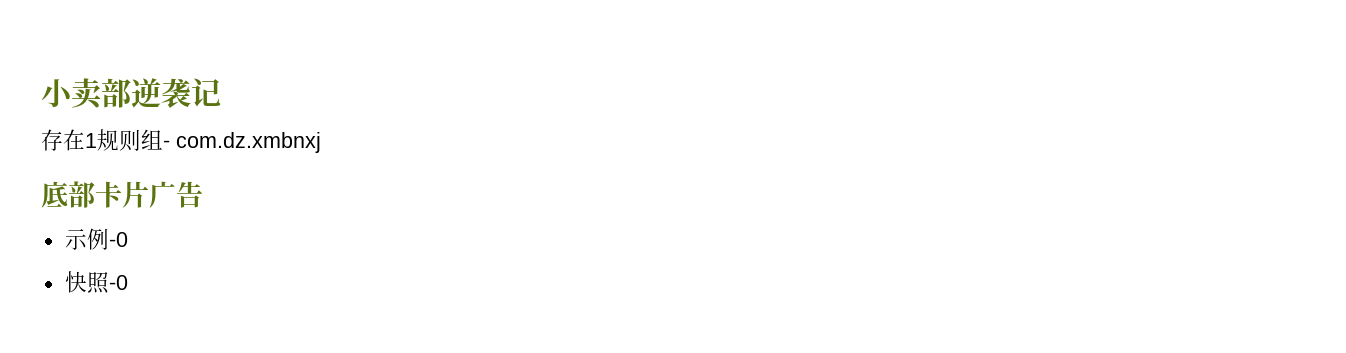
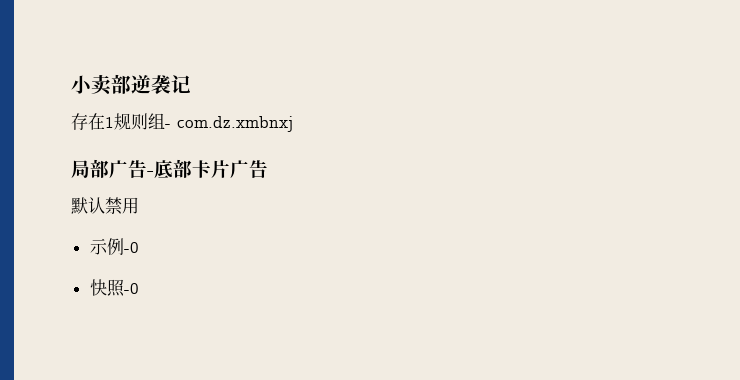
(321, 142) none -> [71,159,154,178] 局部广告-
(203, 194) none -> [71,197,139,215] // 默认禁用

